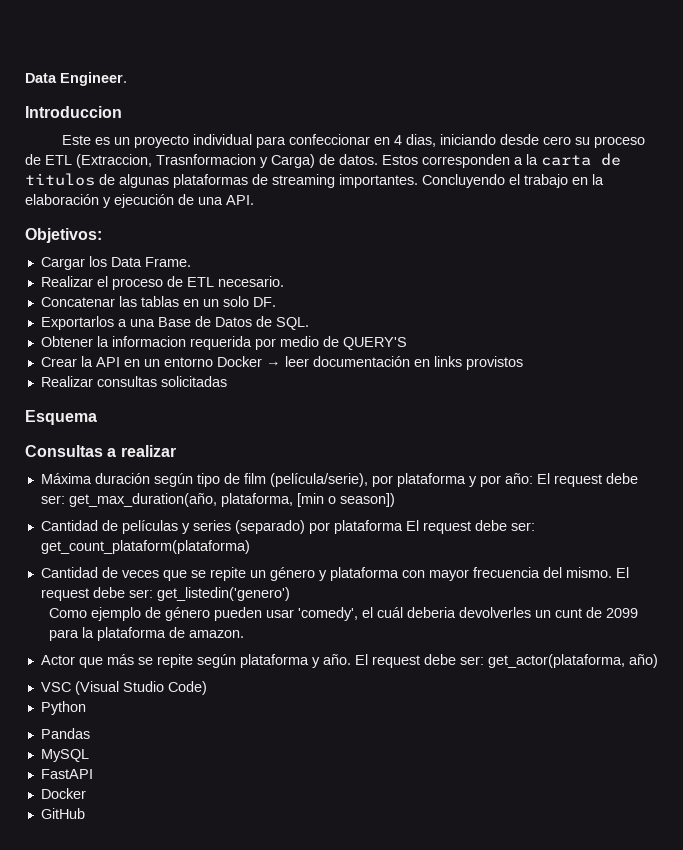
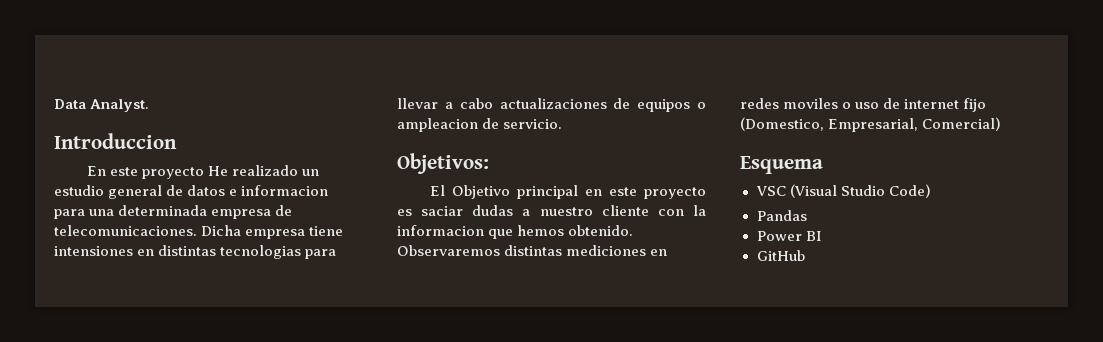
[25,72,127,86] Data Engineer. -> [54,99,150,112] Data Analyst.
[61,134,645,148] [25,153,621,168] [25,173,604,188] [25,194,254,208] [25,228,102,243] [40,256,191,270] [40,276,284,290] [40,296,276,307] [40,316,309,330] [40,336,407,350] [40,356,523,370] [40,376,227,387] [25,410,97,425] [25,445,176,457] [40,473,638,487] [40,493,395,507] [40,520,535,534] [40,540,250,554] [40,567,629,581] [40,587,290,601] [48,607,638,621] [48,627,244,641] [40,654,658,668] Este es un proyecto individual para confeccionar en 4 dias, iniciando desde cero su proceso de ETL (Extraccion, Trasnformacion y Carga) de datos. Estos corresponden a la carta de titulos de algunas plataformas de streaming importantes. Concluyendo el trabajo en la elaboración y ejecución de una API. // Objetivos: // Cargar los Data Frame. // Realizar el proceso de ETL necesario. // Concatenar las tablas en un solo DF. // Exportarlos a una Base de Datos de SQL. // Obtener la informacion requerida por medio de QUERY'S // Crear la API en un entorno Docker → leer documentación en links provistos // Realizar consultas solicitadas // Esquema // Consultas a realizar // Máxima duración según tipo de film (película/serie), por plataforma y por año: El request debe ser: get_max_duration(año, plataforma, [min o season]) // Cantidad de películas y series (separado) por plataforma El request debe ser: get_count_plataform(plataforma) // Cantidad de veces que se repite un género y plataforma con mayor frecuencia del mismo. El request debe ser: get_listedin('genero') // Como ejemplo de género pueden usar 'comedy', el cuál deberia devolverles un cunt de 2099 para la plataforma de amazon. // Actor que más se repite según plataforma y año. El request debe ser: get_actor(plataforma, año) -> [86,165,320,179] [54,185,329,199] [54,205,293,219] [54,225,344,239] [54,245,337,259] [397,98,706,112] [397,118,563,132] [397,153,489,174] [429,185,706,199] [397,205,706,216] [397,225,634,239] [397,245,668,256] [740,98,987,112] [740,117,1002,132] [740,156,823,174] En este proyecto He realizado un estudio general de datos e informacion para una determinada empresa de telecomunicaciones. Dicha empresa tiene intensiones en distintas tecnologias para llevar a cabo actualizaciones de equipos o ampleacion de servicio. // Objetivos: // El Objetivo principal en este proyecto es saciar dudas a nuestro cliente con la informacion que hemos obtenido. Observaremos distintas mediciones en redes moviles o uso de internet fijo (Domestico, Empresarial, Comercial) // Esquema
[40,701,86,715] // Python -> (931, 191) none
[40,749,89,762] [40,769,93,779] [40,788,86,799] MySQL // FastAPI // Docker -> [756,231,822,241] Power BI

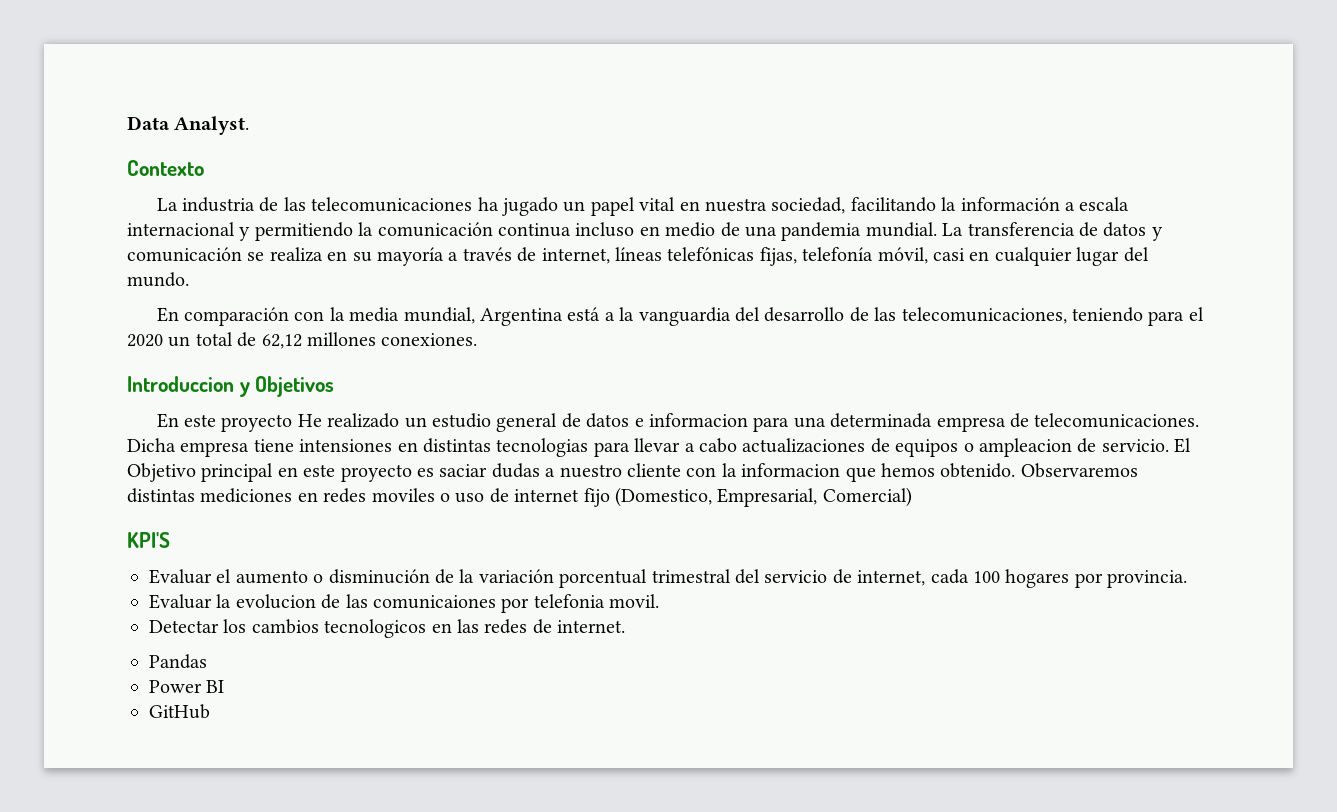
(150, 105) none -> [127,160,204,176] [156,197,1130,216] [127,222,1163,241] [127,247,1149,266] [127,272,189,287] [156,307,1204,326] [127,332,478,349] // Contexto // La industria de las telecomunicaciones ha jugado un papel vital en nuestra sociedad, facilitando la información a escala internacional y permitiendo la comunicación continua incluso en medio de una pandemia mundial. La transferencia de datos y comunicación se realiza en su mayoría a través de internet, líneas telefónicas fijas, telefonía móvil, casi en cualquier lugar del mundo. // En comparación con la media mundial, Argentina está a la vanguardia del desarrollo de las telecomunicaciones, teniendo para el 2020 un total de 62,12 millones conexiones.
(177, 141) none -> [239,376,335,397] y Objetivos
[397,153,489,174] // Objetivos: // -> (1169, 445) none
[740,156,823,174] [755,184,931,198] Esquema // VSC (Visual Studio Code) -> [127,532,170,548] [149,569,1188,588] [149,594,660,613] [149,619,626,638] KPI'S // Evaluar el aumento o disminución de la variación porcentual trimestral del servicio de internet, cada 100 hogares por provincia. // Evaluar la evolucion de las comunicaiones por telefonia movil. // Detectar los cambios tecnologicos en las redes de internet.

